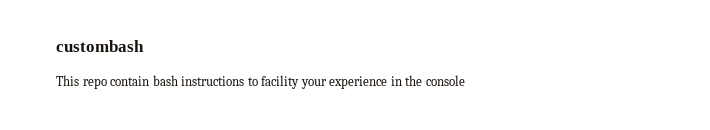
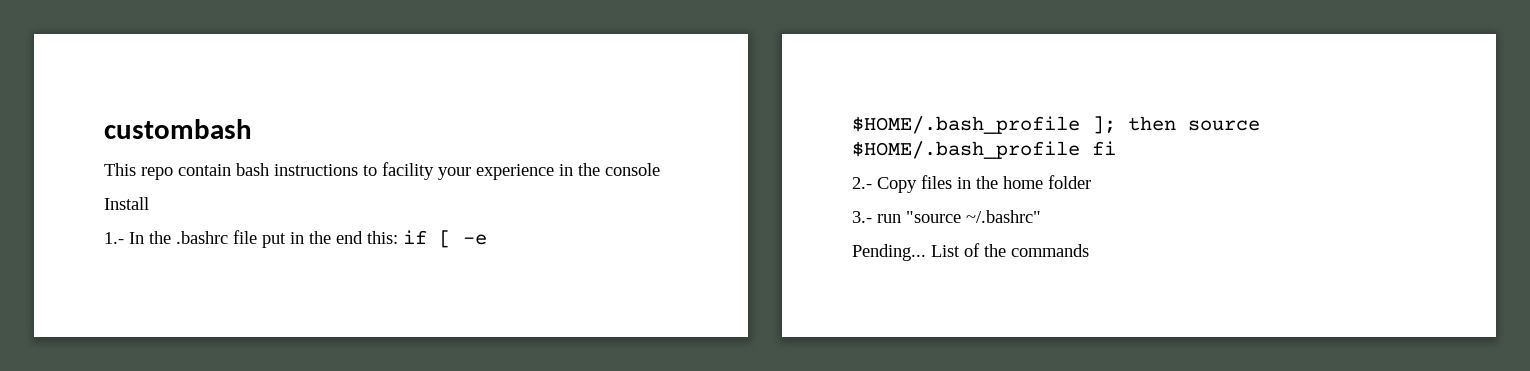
(465, 80) none -> [104,197,149,210] [104,230,487,248] [852,116,1260,134] [852,141,1116,159] [852,175,1091,193] [852,210,1041,223] [852,243,1089,261] // Install // 1.- In the .bashrc file put in the end this: if [ -e $HOME/.bash_profile ]; then source $HOME/.bash_profile fi // 2.- Copy files in the home folder // 3.- run "source ~/.bashrc" // Pending... List of the commands

